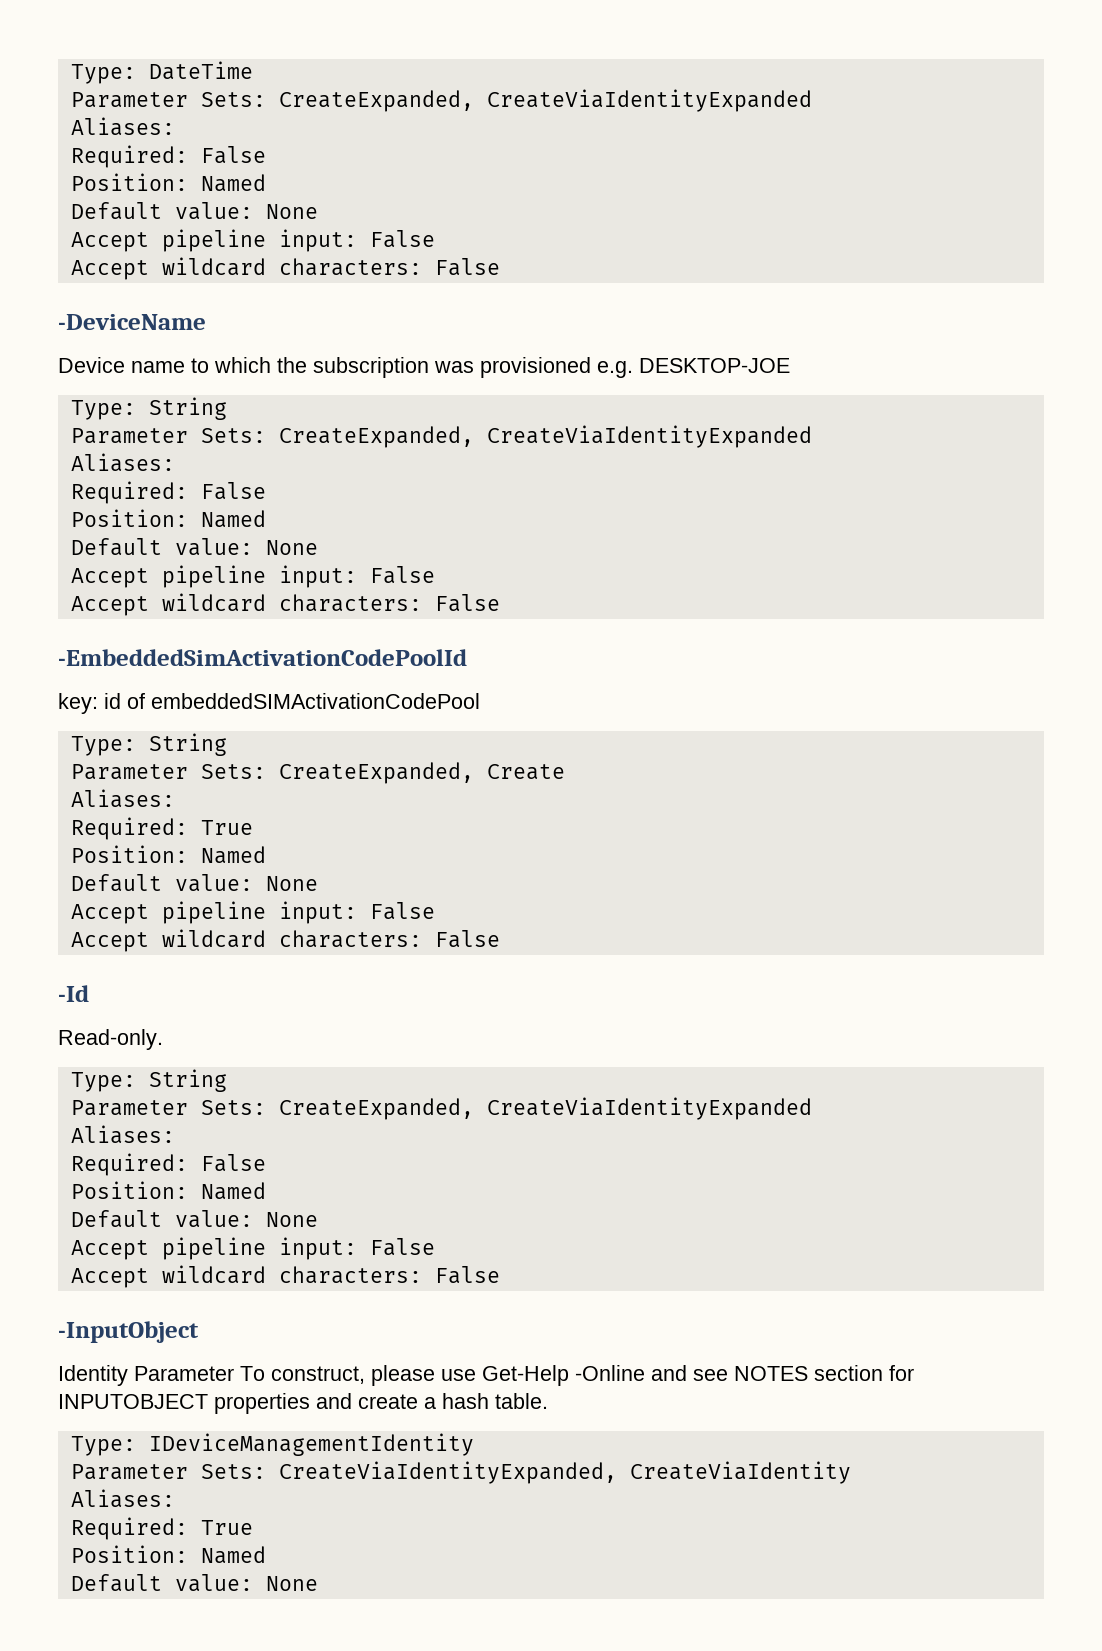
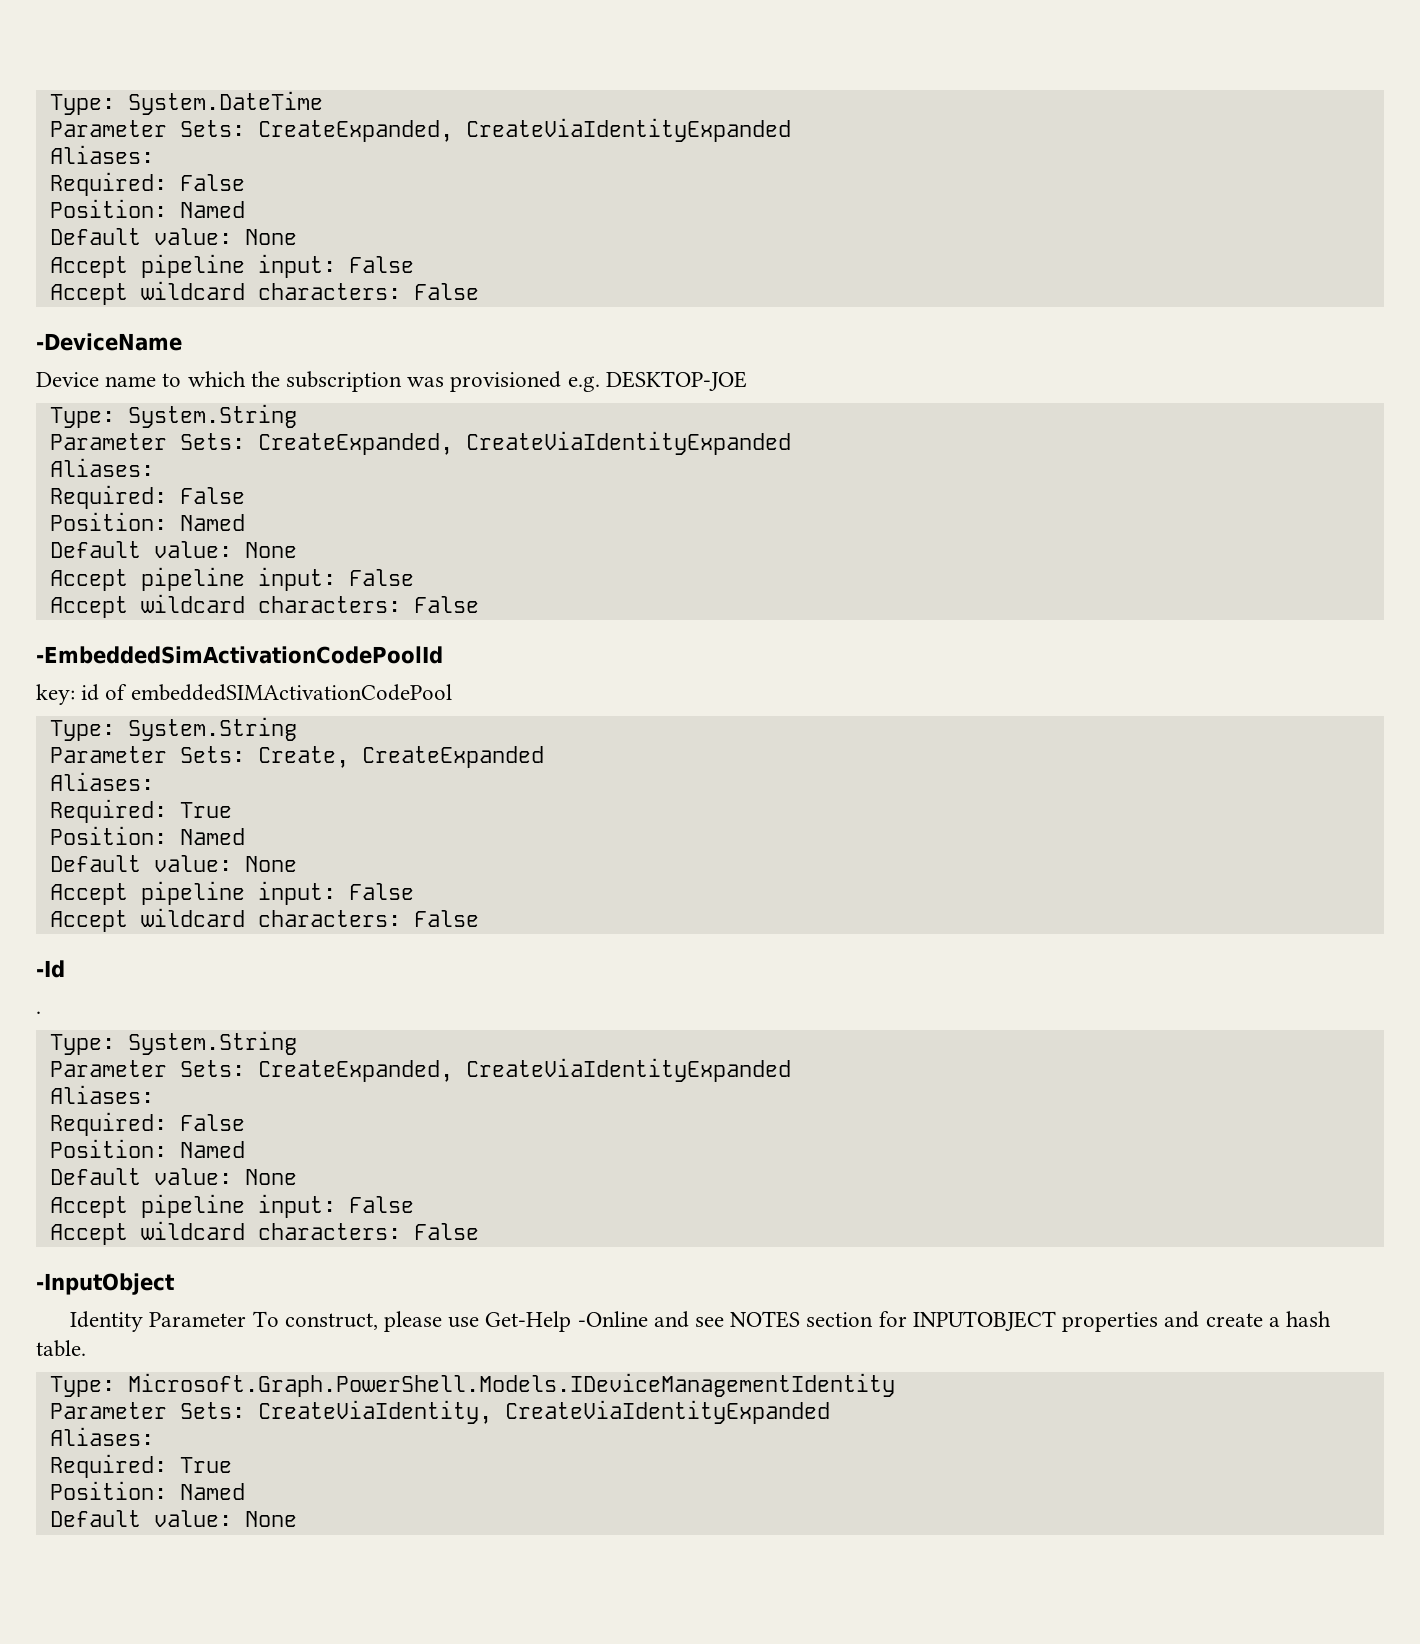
[70,61,253,84] Type: DateTime -> [49,91,323,115] Type: System.DateTime
[148,397,227,420] String -> [127,404,297,428] System.String
[148,733,227,756] [70,762,565,784] String // Parameter Sets: CreateExpanded, Create -> [127,717,297,741] [49,746,544,768] System.String // Parameter Sets: Create, CreateExpanded
[58,1029,163,1050] [70,1069,227,1092] Read-only. // Type: String -> [36,1011,41,1014] [49,1031,297,1055] . // Type: System.String
[148,1433,474,1456] [70,1461,851,1484] IDeviceManagementIdentity // Parameter Sets: CreateViaIdentityExpanded, CreateViaIdentity -> [127,1373,895,1397] [49,1400,830,1424] Microsoft.Graph.PowerShell.Models.IDeviceManagementIdentity // Parameter Sets: CreateViaIdentity, CreateViaIdentityExpanded

